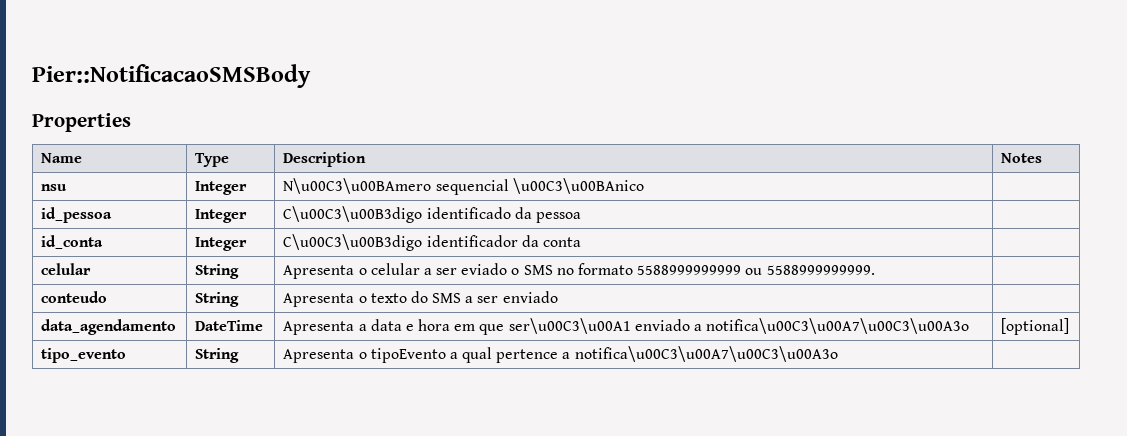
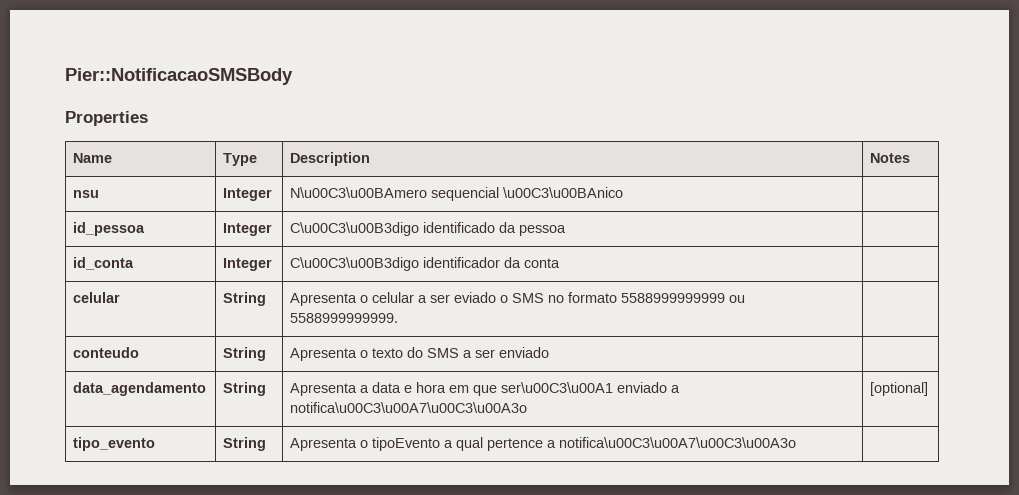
[195,320,264,331] DateTime -> [223,382,267,396] String

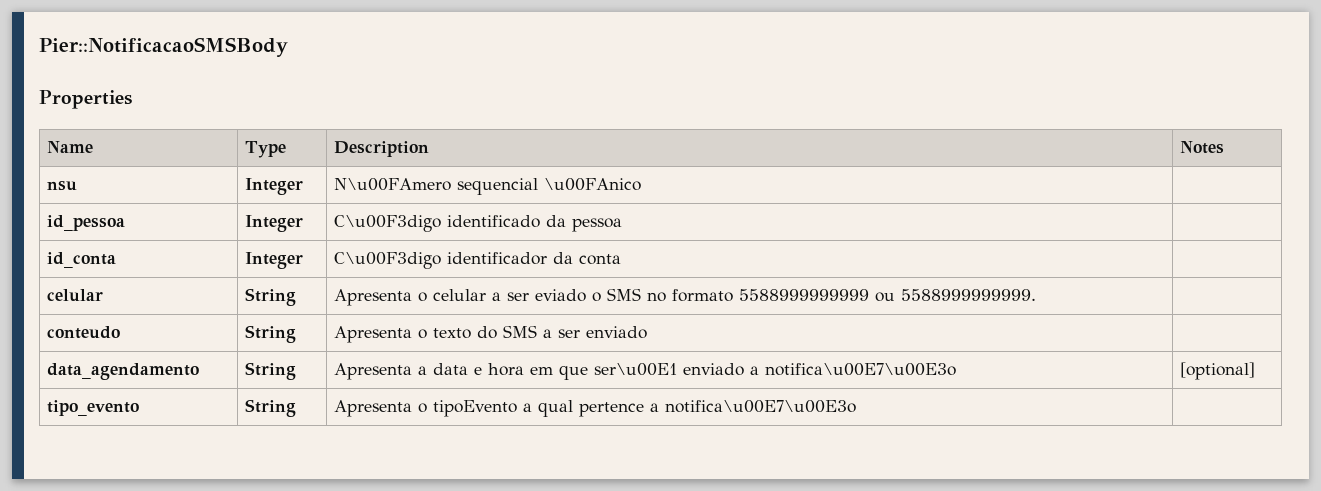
[290,187,624,201] N\u00C3\u00BAmero sequencial \u00C3\u00BAnico -> [334,178,642,195] N\u00FAmero sequencial \u00FAnico
[290,222,420,236] C\u00C3\u00B3digo -> [334,215,442,232] C\u00F3digo
[290,257,420,271] C\u00C3\u00B3digo -> [334,252,442,269] C\u00F3digo
[501,382,614,393] ser\u00C3\u00A1 -> [594,363,678,376] ser\u00E1
[290,402,528,413] notifica\u00C3\u00A7\u00C3\u00A3o -> [765,363,957,376] notifica\u00E7\u00E3o
[559,437,797,448] notifica\u00C3\u00A7\u00C3\u00A3o -> [665,400,857,413] notifica\u00E7\u00E3o

